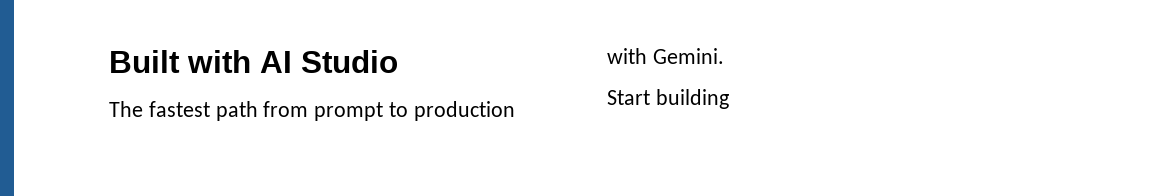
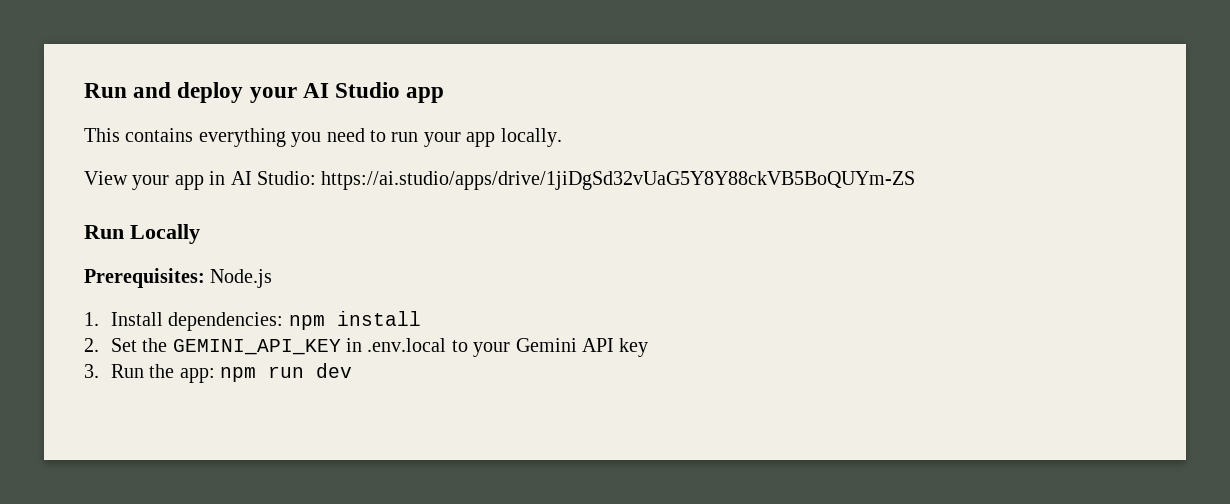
[109,50,398,73] [109,101,515,121] [607,48,724,64] [607,89,729,109] Built with AI Studio // The fastest path from prompt to production with Gemini. // Start building -> [84,82,445,103] [84,128,562,147] [84,171,916,190] [84,224,200,244] [84,268,273,288] [84,311,421,331] [84,338,649,357] [84,363,353,383] Run and deploy your AI Studio app // This contains everything you need to run your app locally. // View your app in AI Studio: https://ai.studio/apps/drive/1jiDgSd32vUaG5Y8Y88ckVB5BoQUYm-ZS // Run Locally // Prerequisites: Node.js // 1. Install dependencies: npm install // 2. Set the GEMINI_API_KEY in .env.local to your Gemini API key // 3. Run the app: npm run dev

